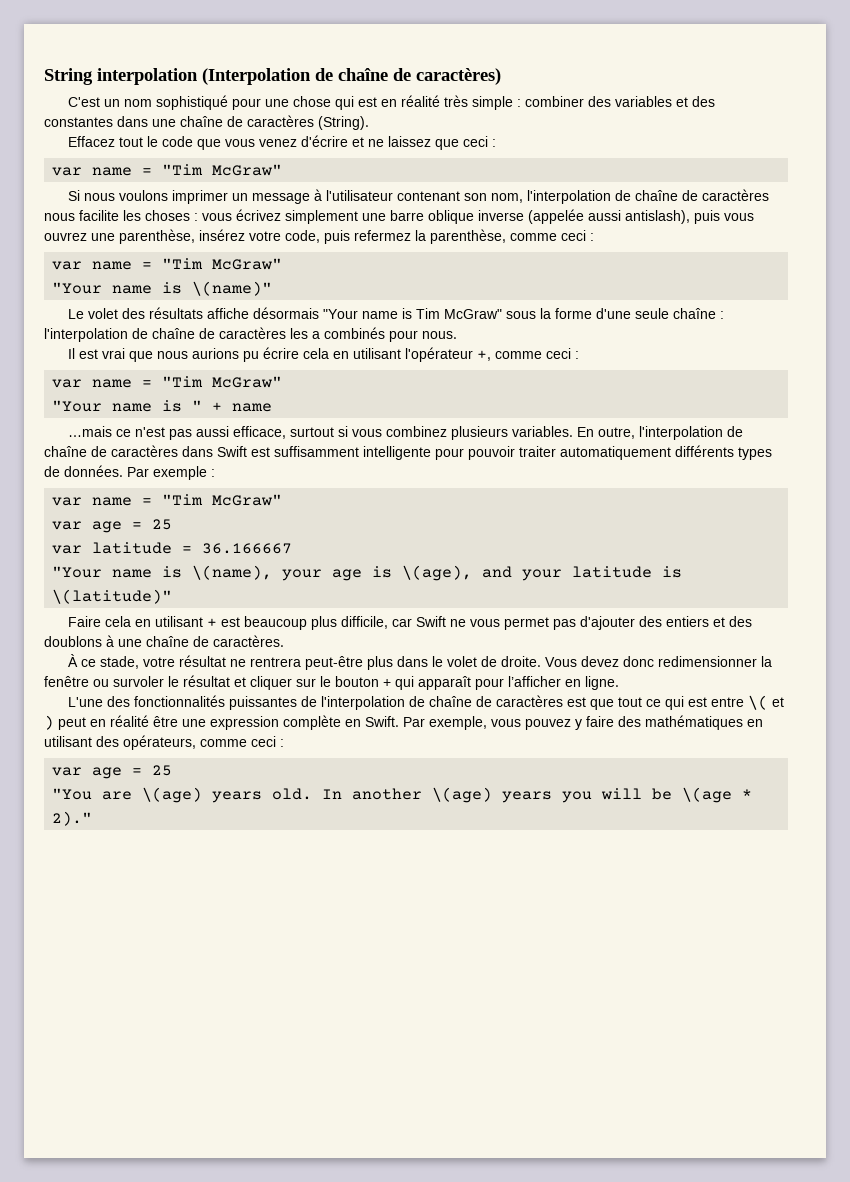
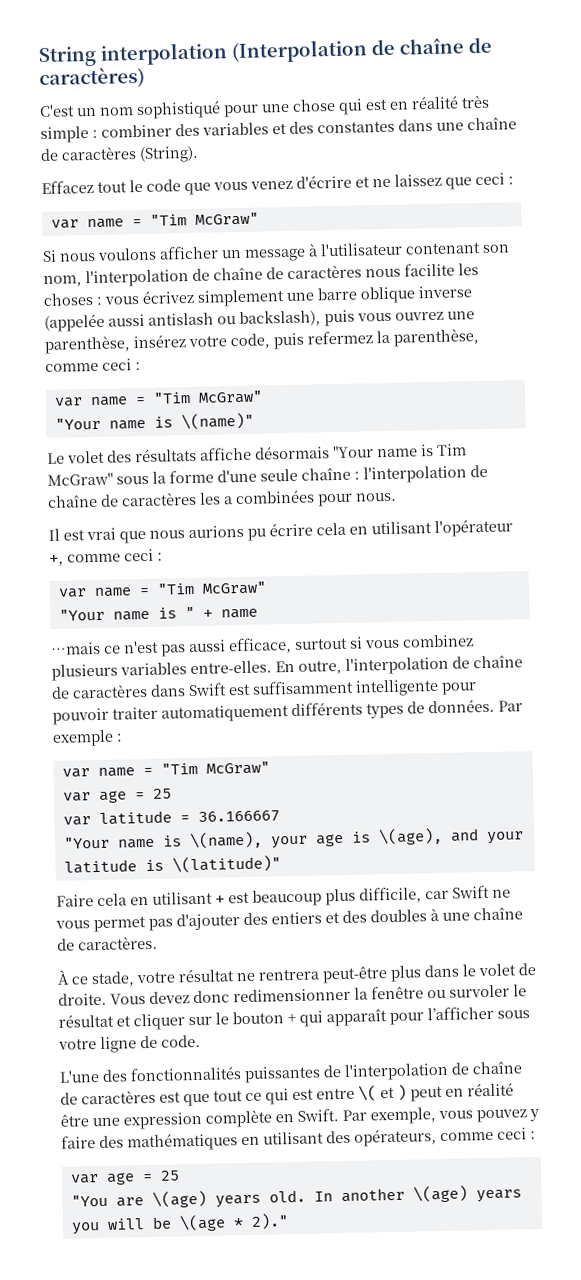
[172,190,229,204] imprimer -> [159,245,219,260] afficher
[625,210,690,224] antislash), -> [148,309,321,327] antislash ou backslash),
[324,327,385,339] combinés -> [235,489,315,505] combinées
[512,426,574,437] variables. -> [120,660,272,676] variables entre-elles.
[44,636,102,647] doublons -> [370,909,427,923] doubles
[565,676,619,690] en ligne. -> [497,1010,530,1019] [58,1034,201,1054] sous votre ligne de code.

